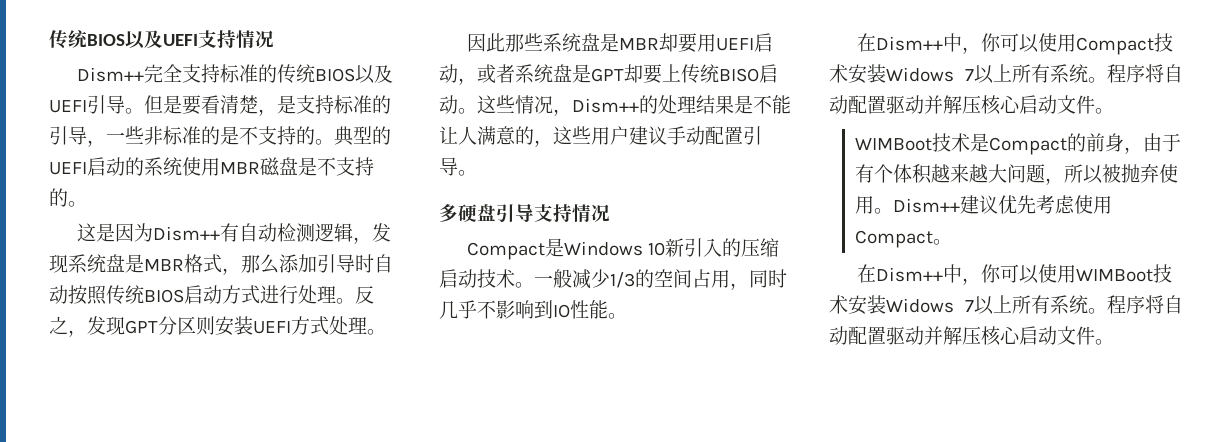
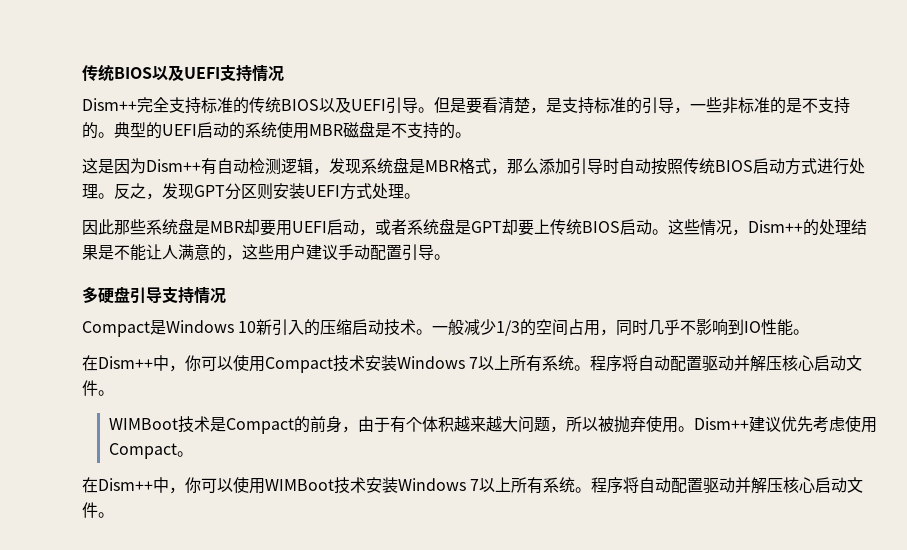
[719,68,759,82] BISO -> [582,221,620,233] BIOS
[886,67,954,82] Widows -> [397,356,465,369] Windows
[886,298,954,313] Widows -> [398,478,466,491] Windows

